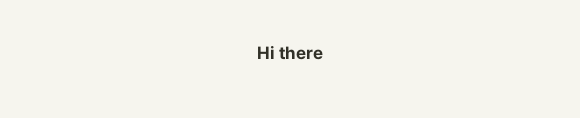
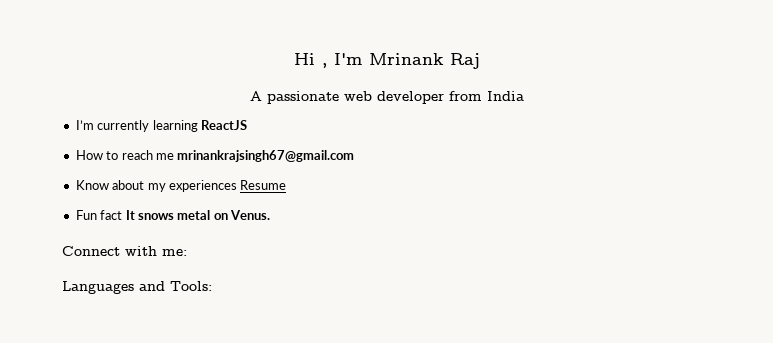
[279,46,324,60] there -> [321,53,480,69] [249,91,524,104] [75,120,247,132] [75,150,355,162] [75,180,287,192] [75,210,270,220] [62,246,187,256] [62,281,212,294] , I'm Mrinank Raj // A passionate web developer from India // I’m currently learning ReactJS // How to reach me mrinankrajsingh67@gmail.com // Know about my experiences Resume // Fun fact It snows metal on Venus. // Connect with me: // Languages and Tools:

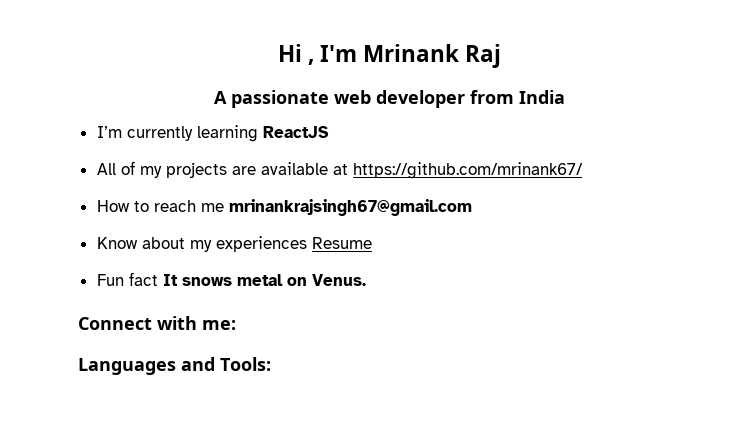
(247, 125) none -> [96,161,583,179] // All of my projects are available at https://github.com/mrinank67/

